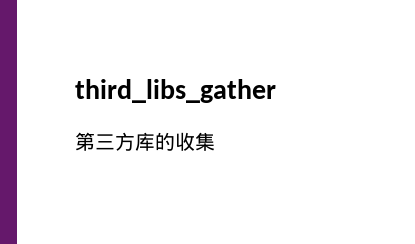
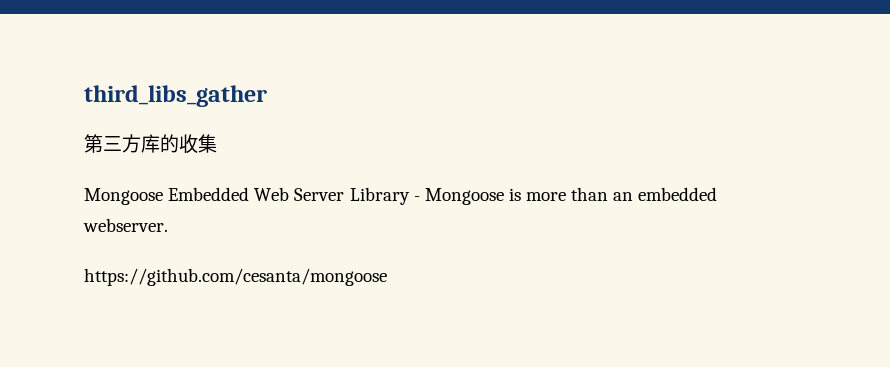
(215, 141) none -> [84,187,718,205] [83,218,168,232] [84,268,387,286] // Mongoose Embedded Web Server Library - Mongoose is more than an embedded webserver. // https://github.com/cesanta/mongoose

